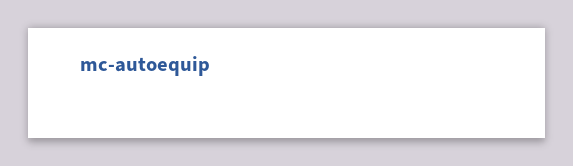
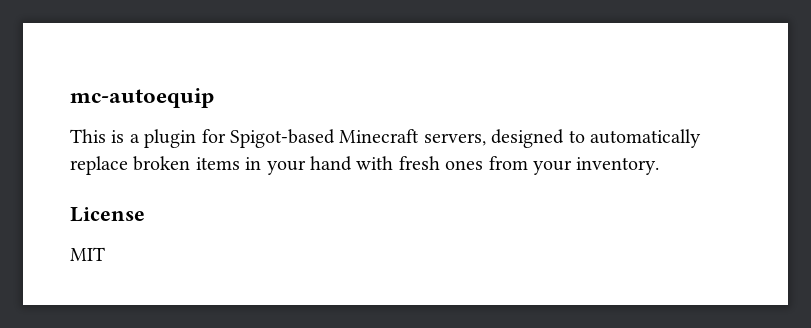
(210, 66) none -> [70,129,701,148] [70,156,660,175] [70,207,145,222] [70,247,105,261] // This is a plugin for Spigot-based Minecraft servers, designed to automatically replace broken items in your hand with fresh ones from your inventory. // License // MIT

